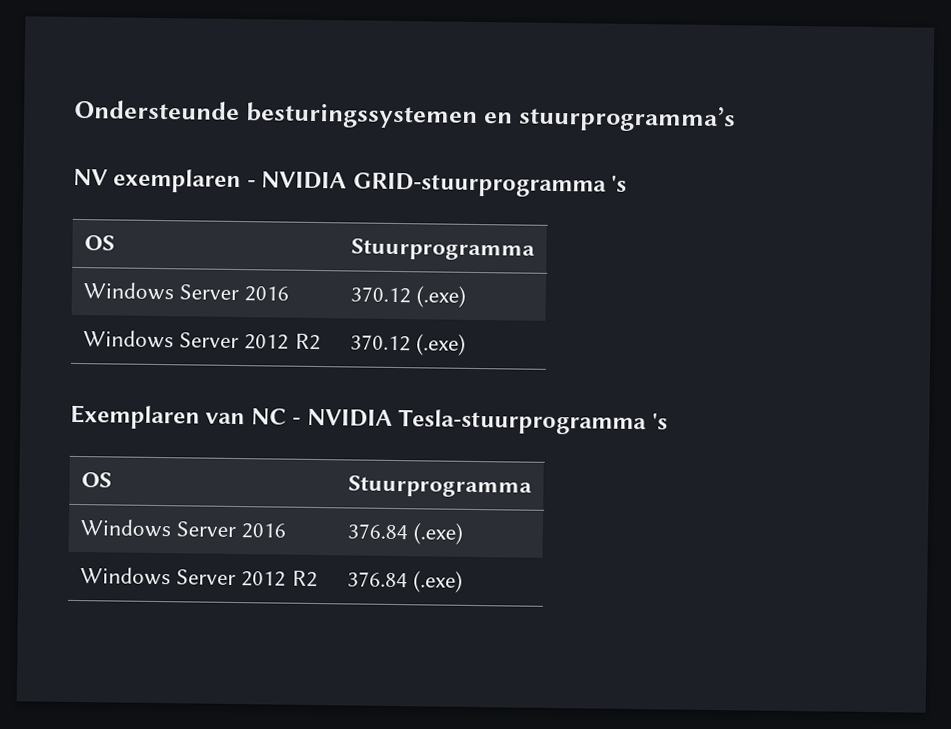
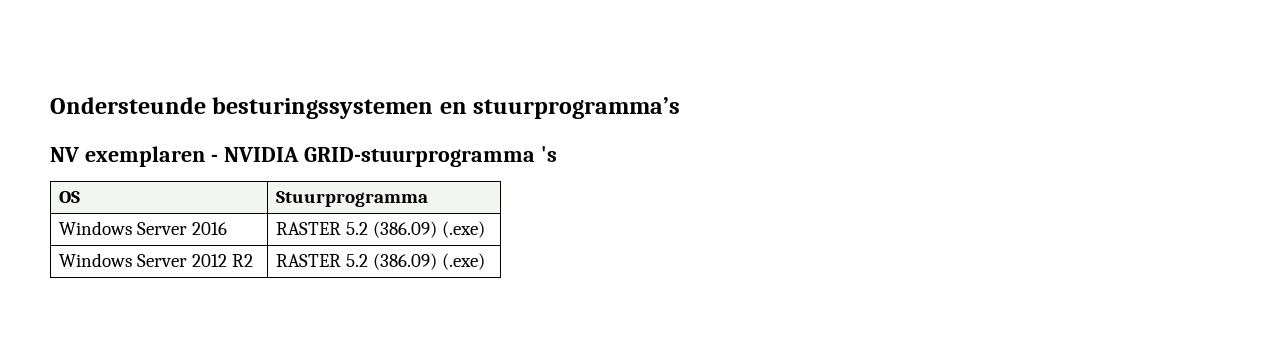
[349,285,467,308] [82,330,321,351] [349,333,467,356] [70,404,668,436] [80,472,112,488] [347,475,532,498] [79,519,287,539] [346,522,465,545] [79,567,318,588] [346,571,408,588] 370.12 (.exe) // Windows Server 2012 R2 | 370.12 (.exe) // Exemplaren van NC - NVIDIA Tesla-stuurprogramma 's // OS | Stuurprogramma // Windows Server 2016 | 376.84 (.exe) // Windows Server 2012 R2 | 376.84 -> [276,221,486,238] [59,253,254,267] [276,253,438,270] RASTER 5.2 (386.09) (.exe) // Windows Server 2012 R2 | RASTER 5.2 (386.09)

